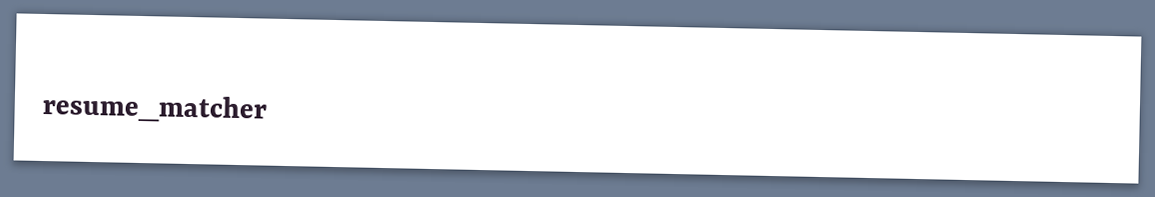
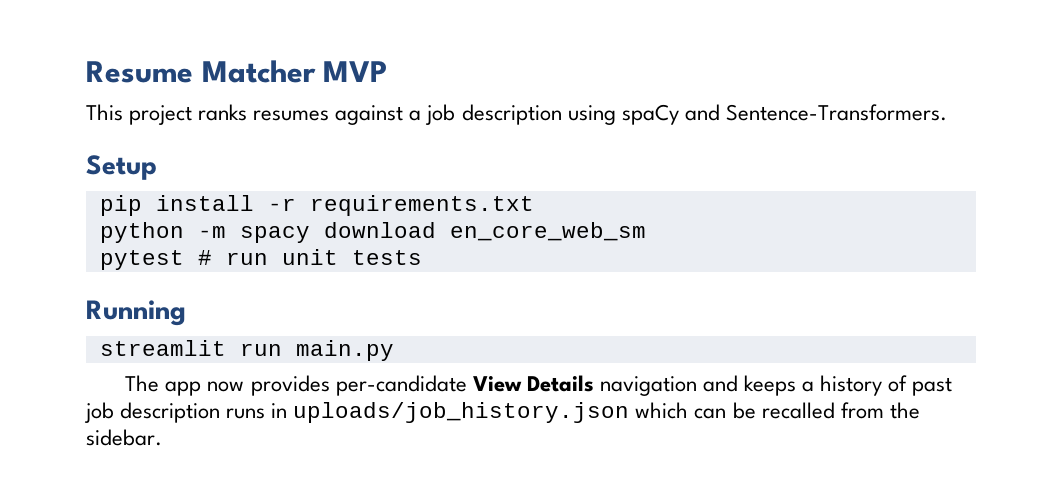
[42,92,267,124] resume_matcher -> [86,60,388,83] [86,104,947,125] [86,155,157,180] [99,195,534,216] [99,222,646,243] [99,249,422,270] [86,300,186,326] [99,340,394,361] [125,375,953,396] [84,402,920,423] [86,429,162,446] Resume Matcher MVP // This project ranks resumes against a job description using spaCy and Sentence-Transformers. // Setup // pip install -r requirements.txt // python -m spacy download en_core_web_sm // pytest # run unit tests // Running // streamlit run main.py // The app now provides per-candidate View Details navigation and keeps a history of past job description runs in uploads/job_history.json which can be recalled from the sidebar.

